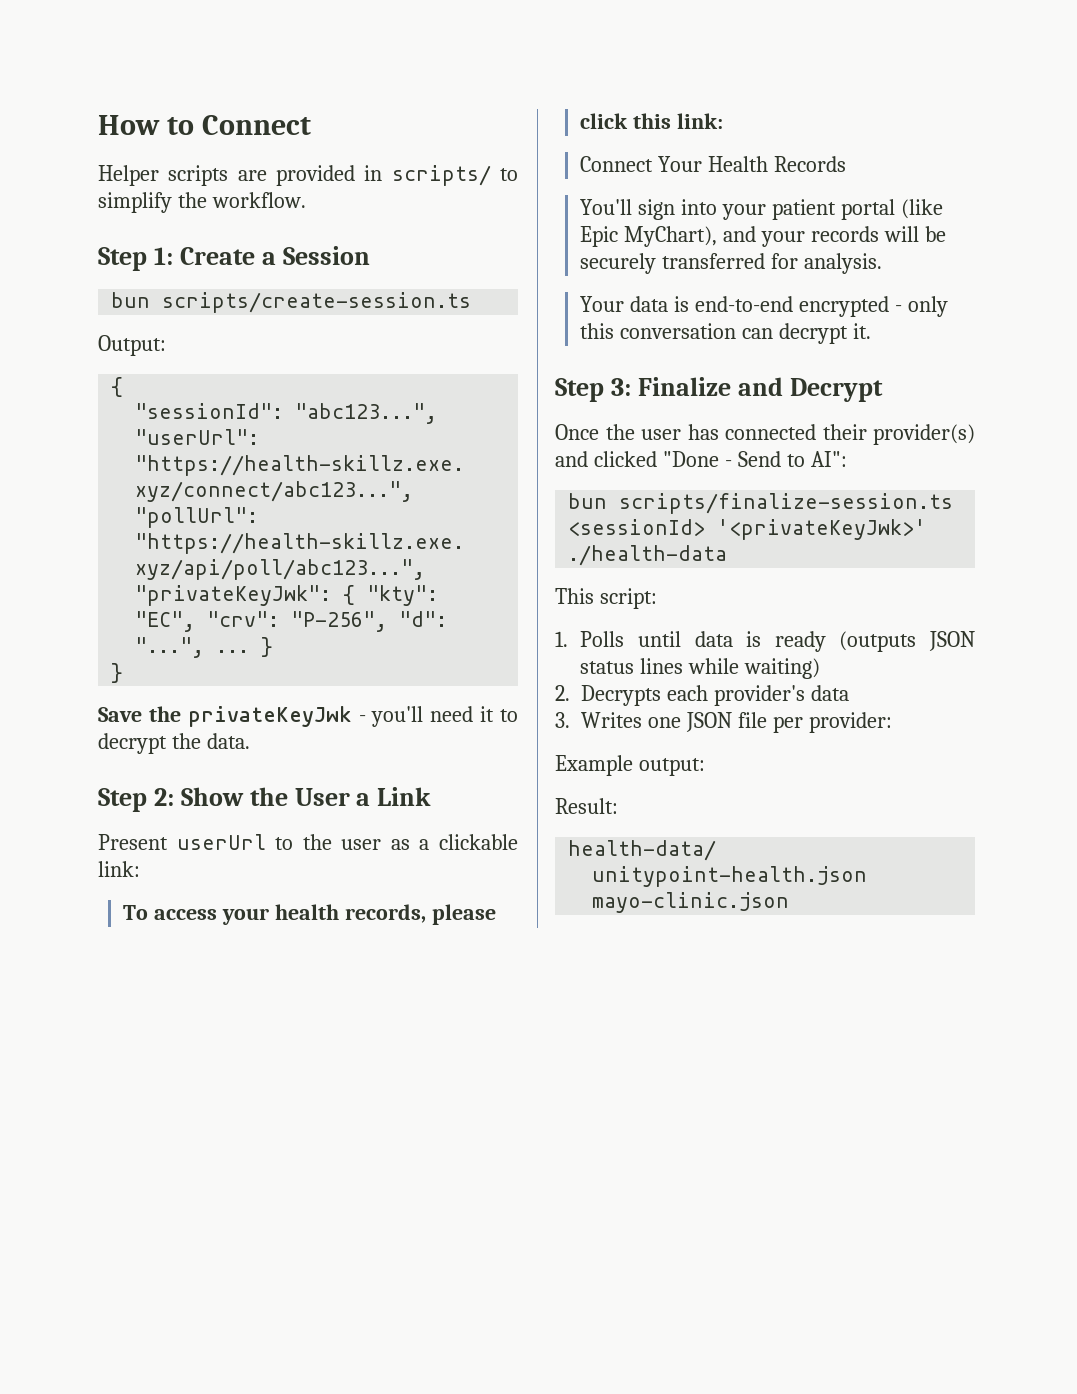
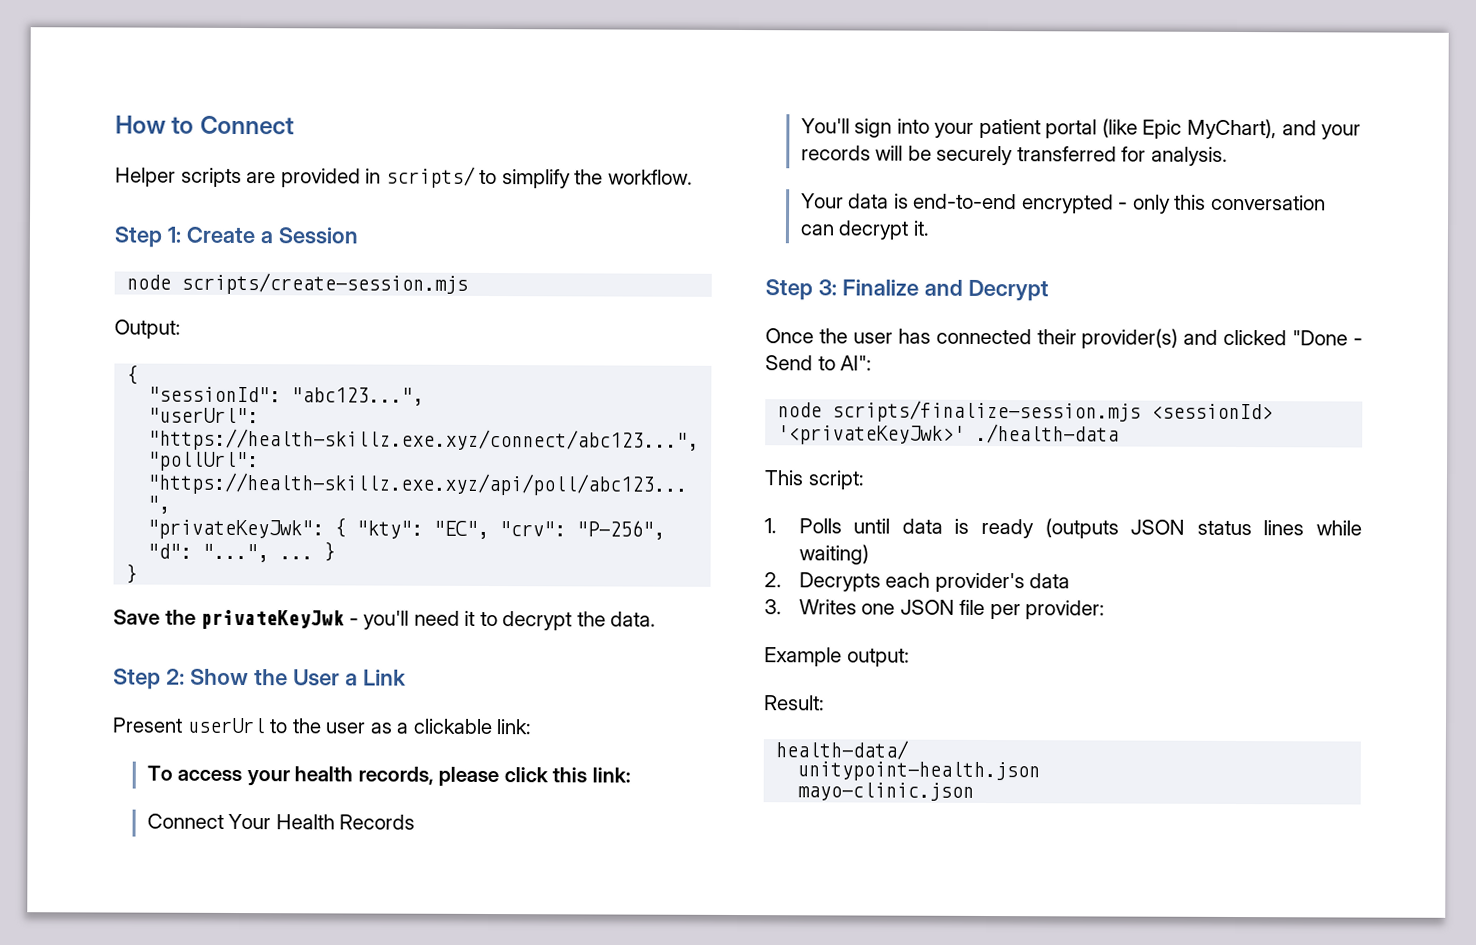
[111,292,472,313] bun scripts/create-session.ts -> [126,272,469,295] node scripts/create-session.mjs
[568,493,954,514] bun scripts/finalize-session.ts -> [777,400,1142,423] node scripts/finalize-session.mjs

